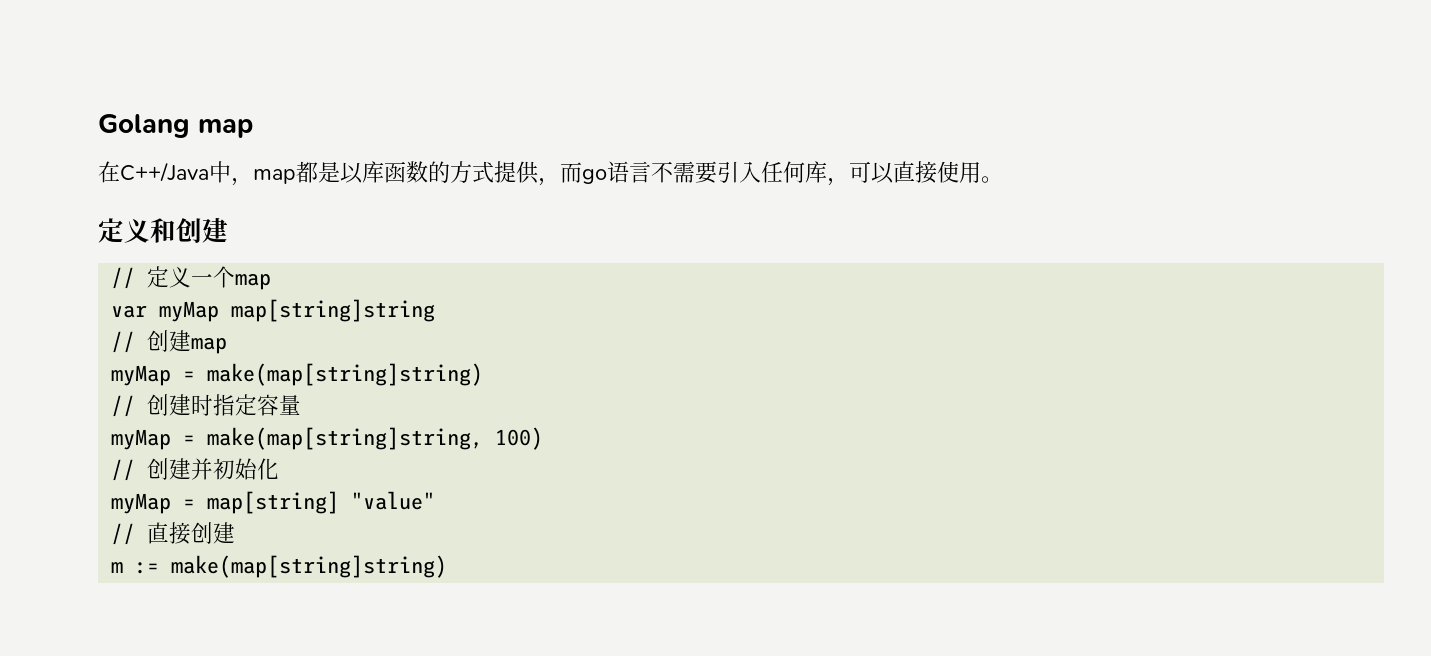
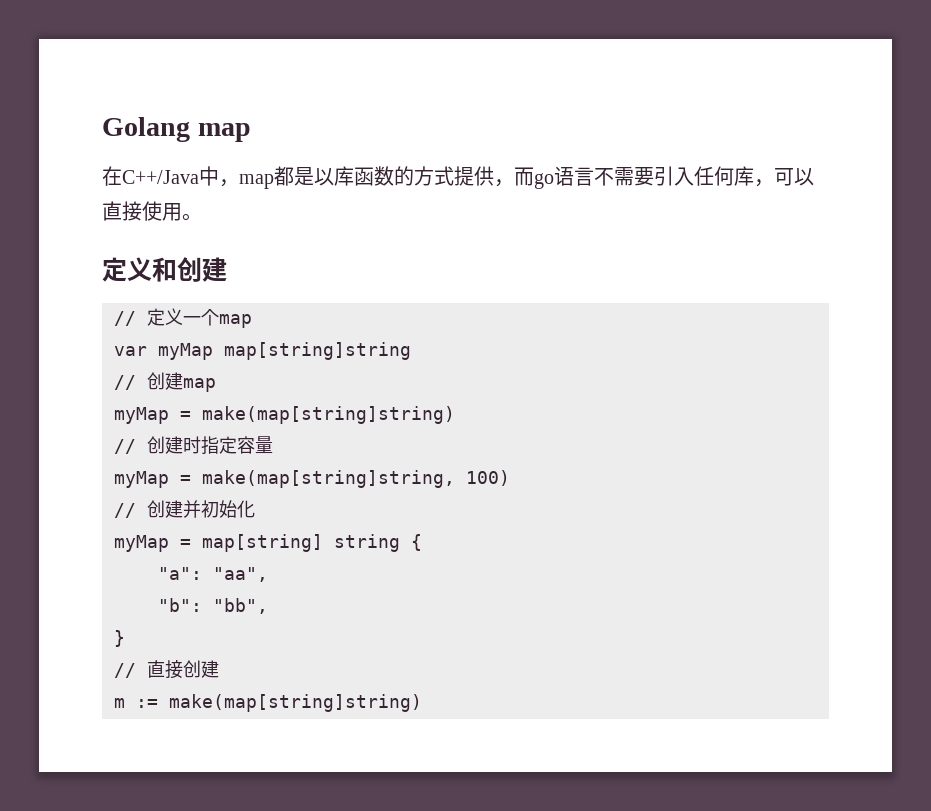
[351,491,436,510] "value" -> [334,534,422,552] [158,567,268,582] [158,598,268,614] [114,630,125,647] string { // "a": "aa", // "b": "bb", // }

